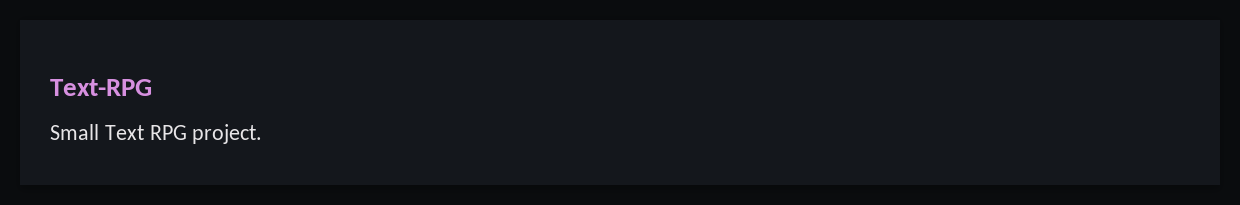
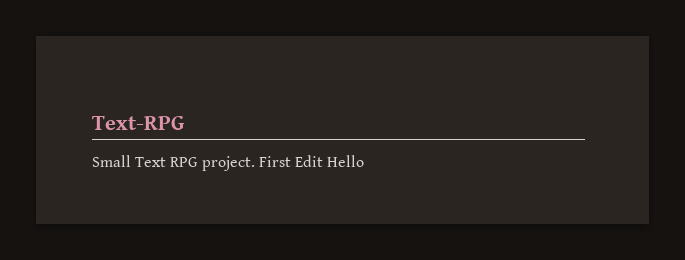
(263, 134) none -> [258,155,365,167] First Edit Hello

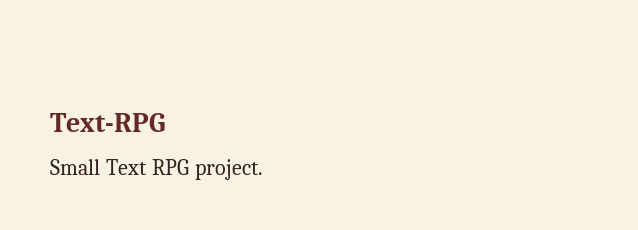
[258,155,365,167] First Edit Hello -> (263, 169) none

